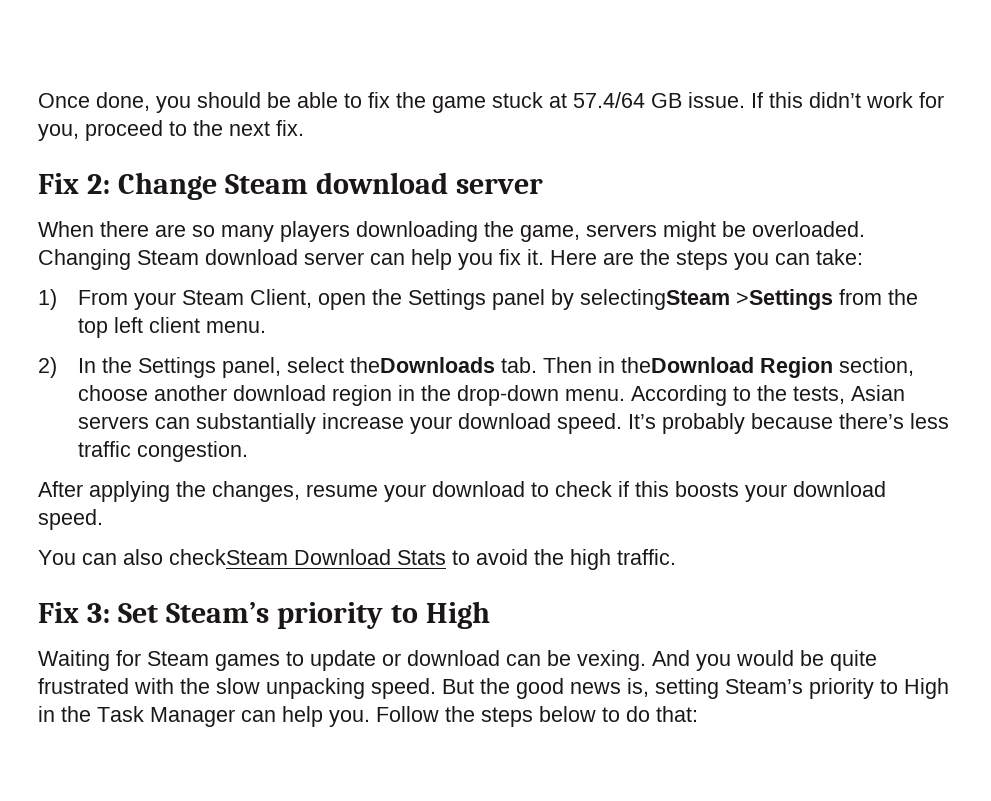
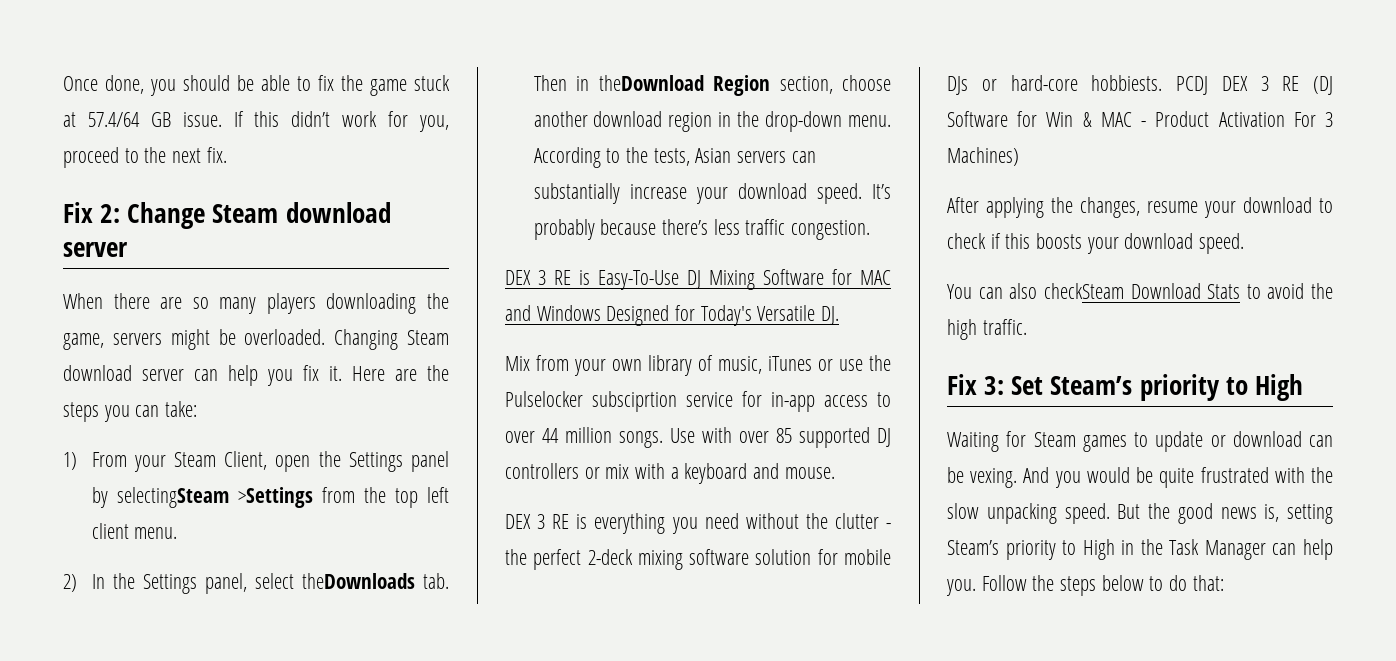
(248, 451) none -> [505,269,891,290] [505,305,840,326] [505,355,891,376] [505,391,891,412] [505,427,891,448] [505,463,835,484] [505,513,891,534] [505,549,891,570] [947,75,1333,95] [947,111,1333,127] [947,147,1019,166] // DEX 3 RE is Easy-To-Use DJ Mixing Software for MAC and Windows Designed for Today's Versatile DJ. // Mix from your own library of music, iTunes or use the Pulselocker subsciprtion service for in-app access to over 44 million songs. Use with over 85 supported DJ controllers or mix with a keyboard and mouse. // DEX 3 RE is everything you need without the clutter - the perfect 2-deck mixing software solution for mobile DJs or hard-core hobbiests. PCDJ DEX 3 RE (DJ Software for Win & MAC - Product Activation For 3 Machines)

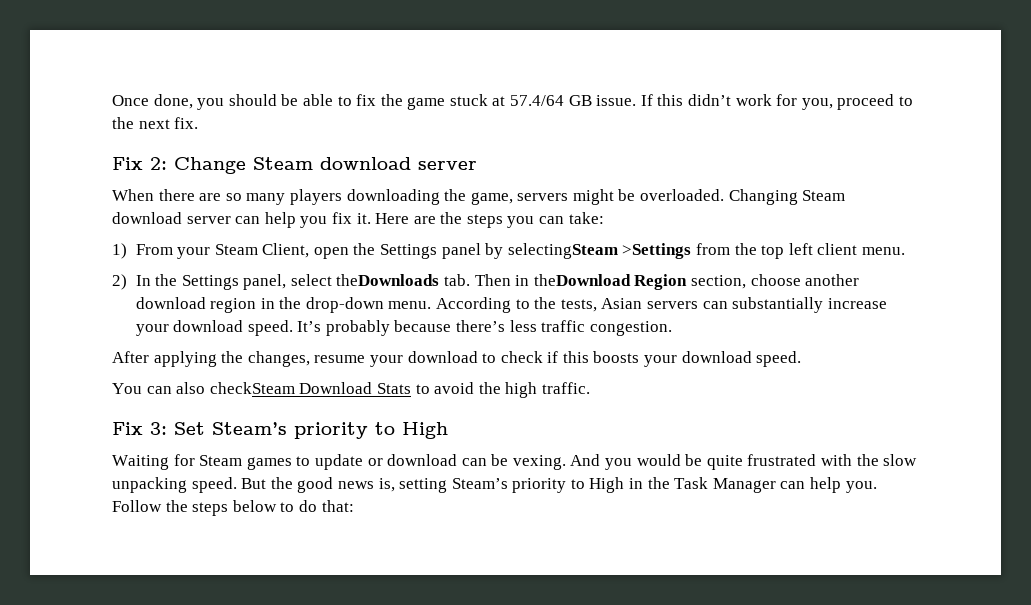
[505,269,891,290] [505,305,840,326] [505,355,891,376] [505,391,891,412] [505,427,891,448] [505,463,835,484] [505,513,891,534] [505,549,891,570] [947,75,1333,95] [947,111,1333,127] [947,147,1019,166] // DEX 3 RE is Easy-To-Use DJ Mixing Software for MAC and Windows Designed for Today's Versatile DJ. // Mix from your own library of music, iTunes or use the Pulselocker subsciprtion service for in-app access to over 44 million songs. Use with over 85 supported DJ controllers or mix with a keyboard and mouse. // DEX 3 RE is everything you need without the clutter - the perfect 2-deck mixing software solution for mobile DJs or hard-core hobbiests. PCDJ DEX 3 RE (DJ Software for Win & MAC - Product Activation For 3 Machines) -> (672, 328) none

